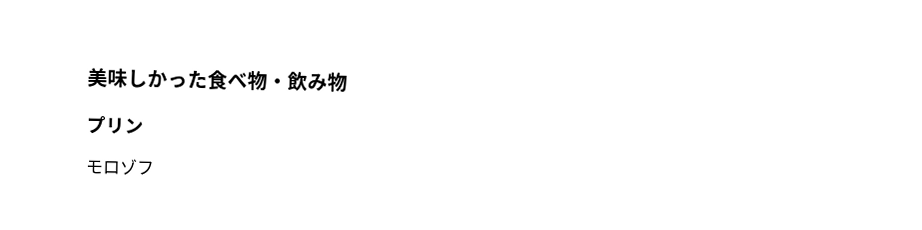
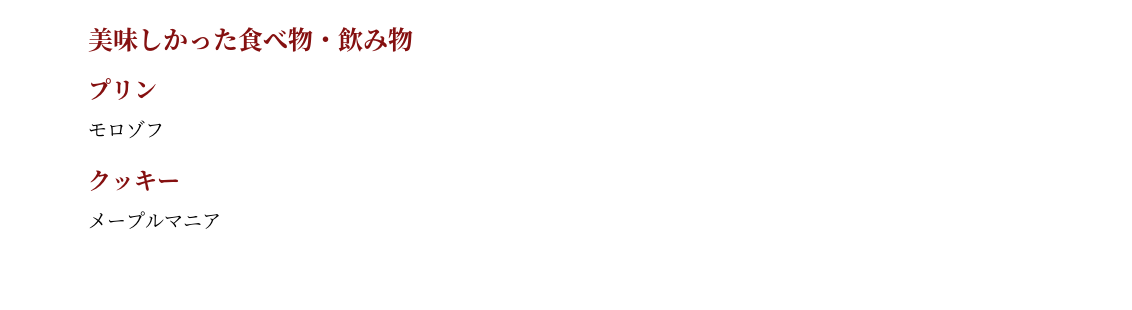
(155, 168) none -> [88,170,180,192] [88,211,221,229] // クッキー // メープルマニア

